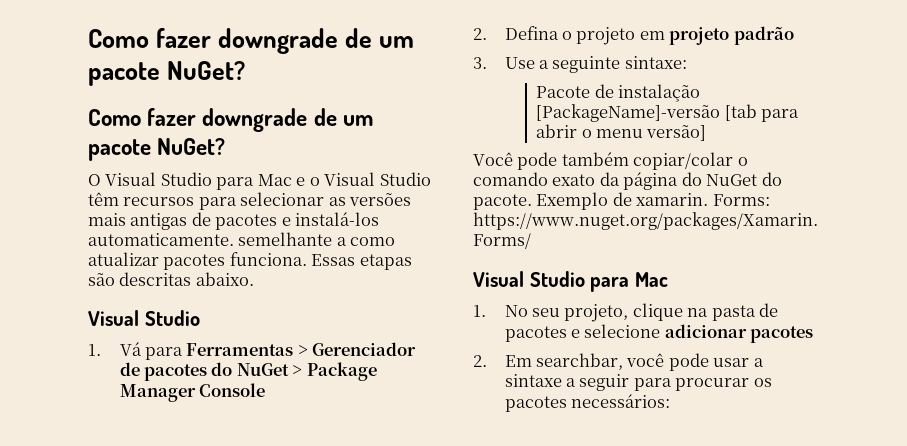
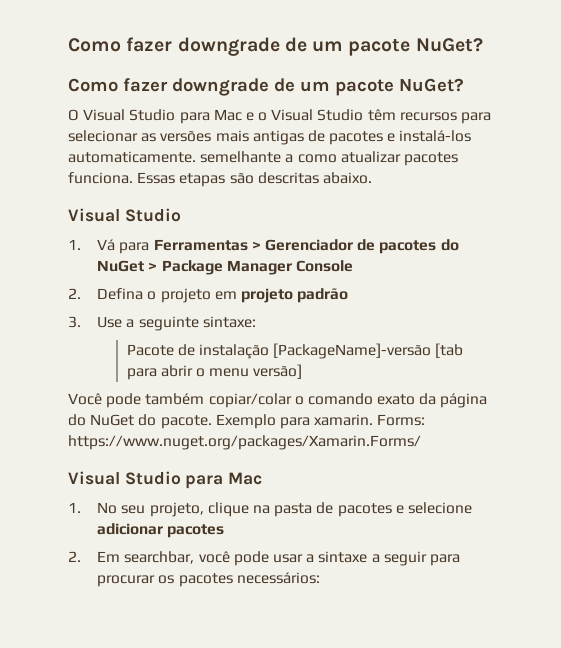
[612,192,632,206] de -> [279,417,310,429] para

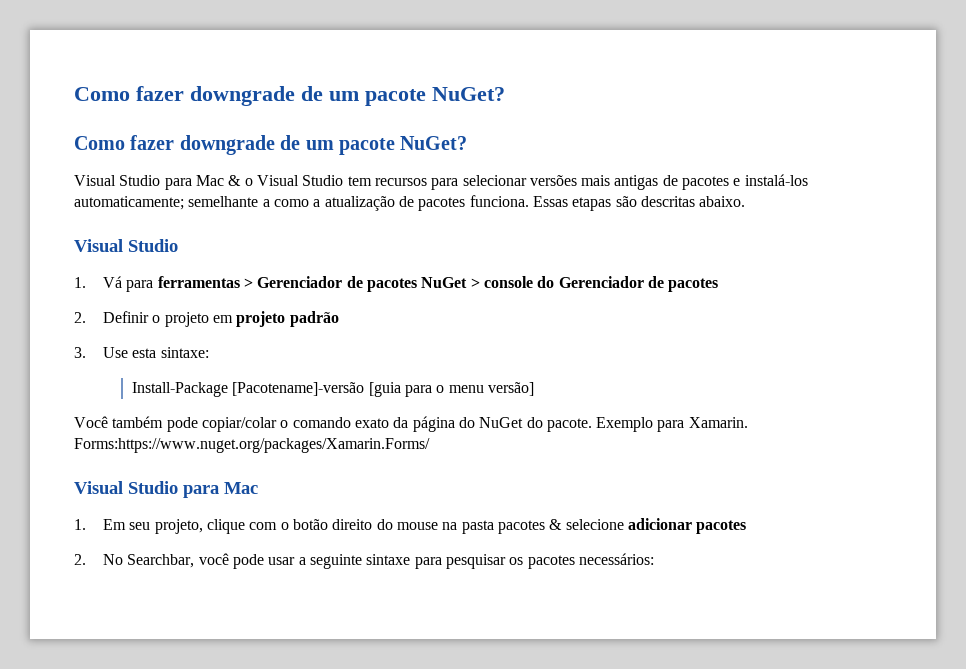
[68,109,254,124] O Visual Studio para Mac e -> [74,175,242,190] Visual Studio para Mac &
[367,109,396,121] têm -> [347,176,372,186] tem
[141,133,157,142] as -> (527, 180) none
[68,151,196,163] automaticamente. -> [74,196,184,210] automaticamente;
[340,151,401,163] atualizar -> [313,196,414,211] a atualização de
[153,239,248,251] Ferramentas -> [157,276,240,288] ferramentas
[440,239,459,251] do -> (417, 285) none
[161,260,354,275] [68,288,144,300] Package Manager Console // 2. Defina -> [483,276,719,292] [74,311,150,323] console do Gerenciador de pacotes // 2. Definir
[126,316,199,331] a seguinte -> [132,348,157,358] esta
[126,343,464,359] [126,365,193,380] Pacote de instalação [PackageName]-versão [tab para abrir -> [132,382,433,397] Install-Package [Pacotename]-versão [guia para
[106,393,205,408] pode também -> [112,416,198,432] também pode
[314,414,426,426] [68,435,421,450] xamarin. Forms: https://www.nuget.org/packages/Xamarin.Forms/ -> [688,417,748,428] [74,438,430,453] Xamarin. Forms:https://www.nuget.org/packages/Xamarin.Forms/
[97,502,118,514] No -> [103,519,127,530] Em
[253,502,404,517] na pasta de pacotes e -> [249,519,563,534] com o botão direito do mouse na pasta pacotes &
[97,551,195,564] Em searchbar, -> [103,554,195,568] No Searchbar,
[318,551,460,566] [97,575,156,587] sintaxe a seguir para procurar -> [309,554,506,569] seguinte sintaxe para pesquisar

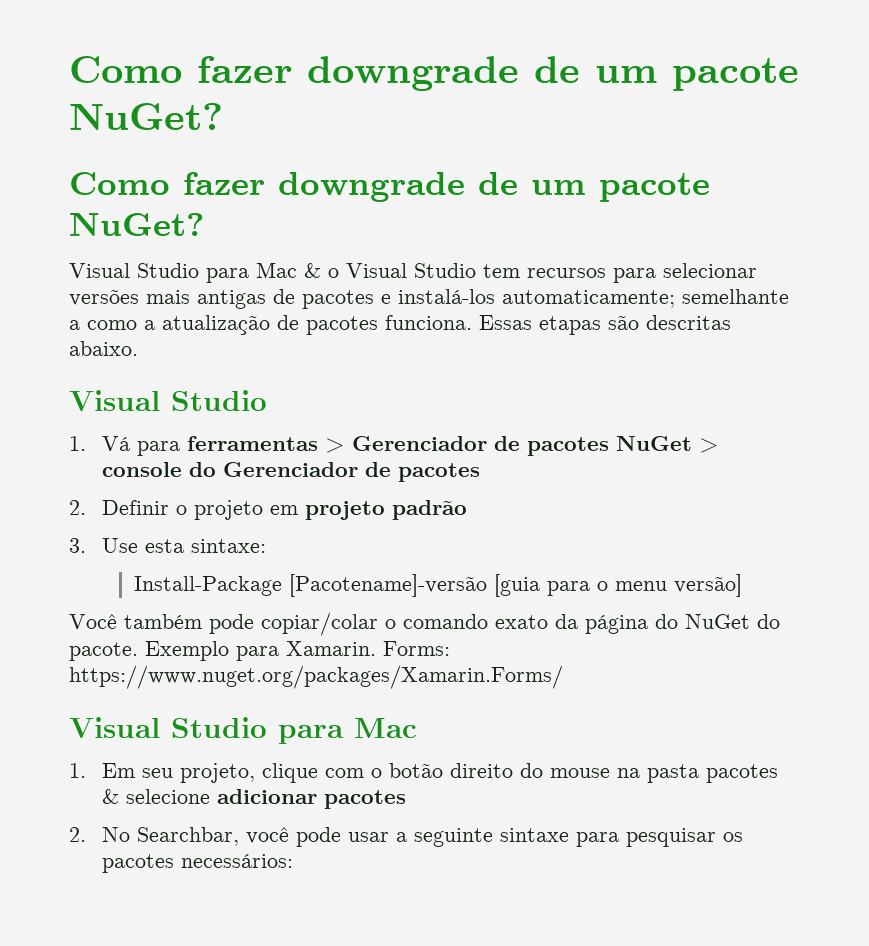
[74,438,430,453] Forms:https://www.nuget.org/packages/Xamarin.Forms/ -> [383,641,450,656] [69,665,563,689] Forms: https://www.nuget.org/packages/Xamarin.Forms/

